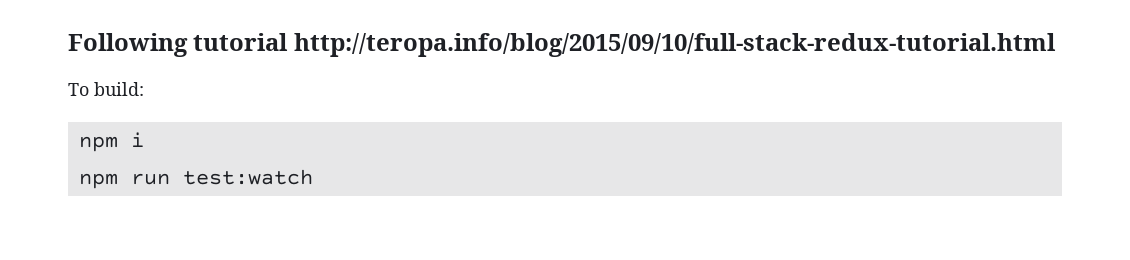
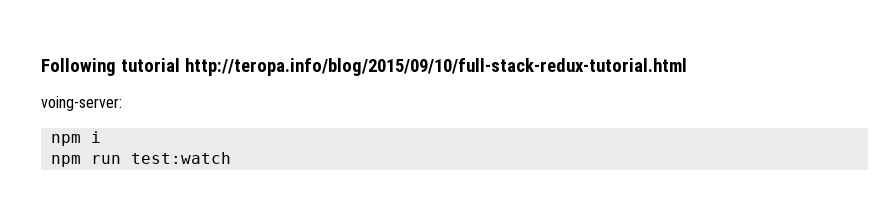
[68,82,144,96] To build: -> [41,96,122,111] voing-server:

